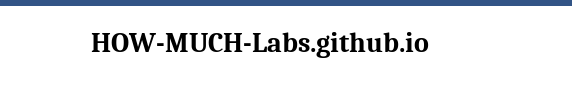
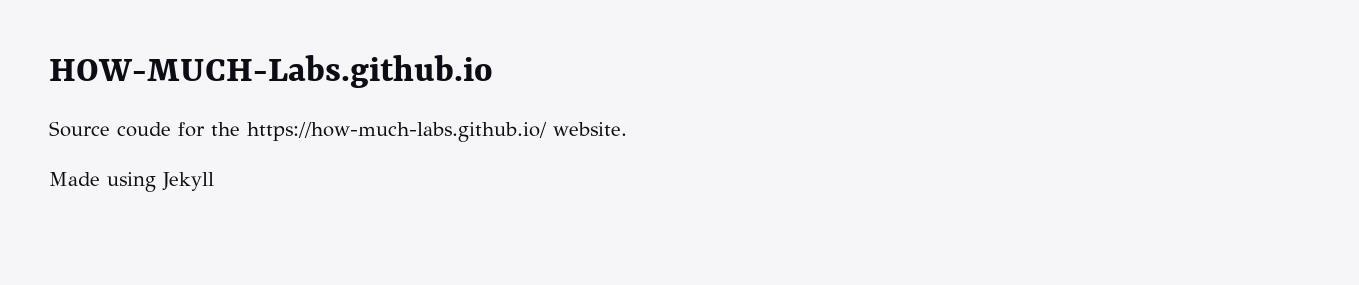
(429, 45) none -> [49,121,627,142] [49,172,214,192] // Source coude for the https://how-much-labs.github.io/ website. // Made using Jekyll

